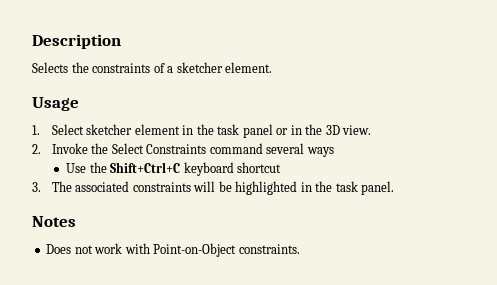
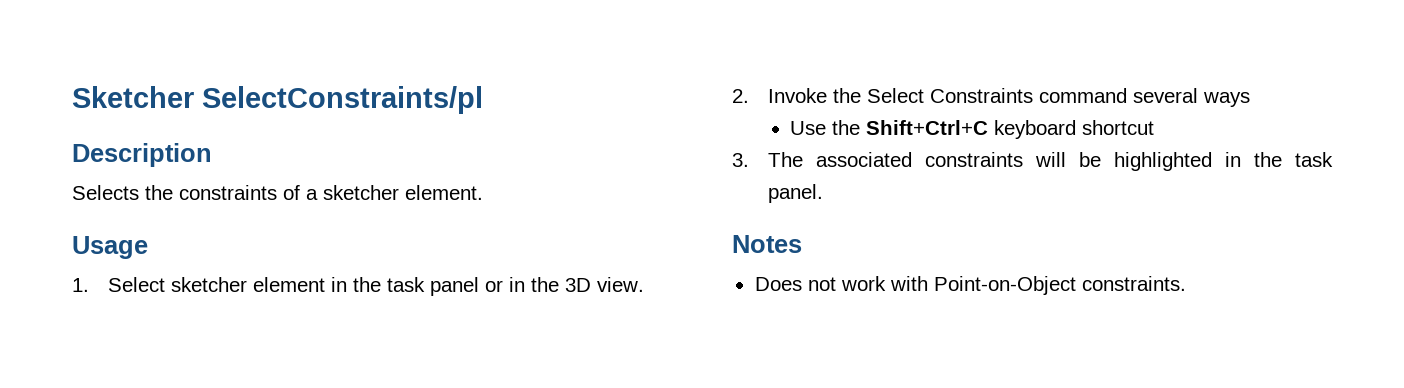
(32, 41) none -> [72,86,483,114] Sketcher SelectConstraints/pl //

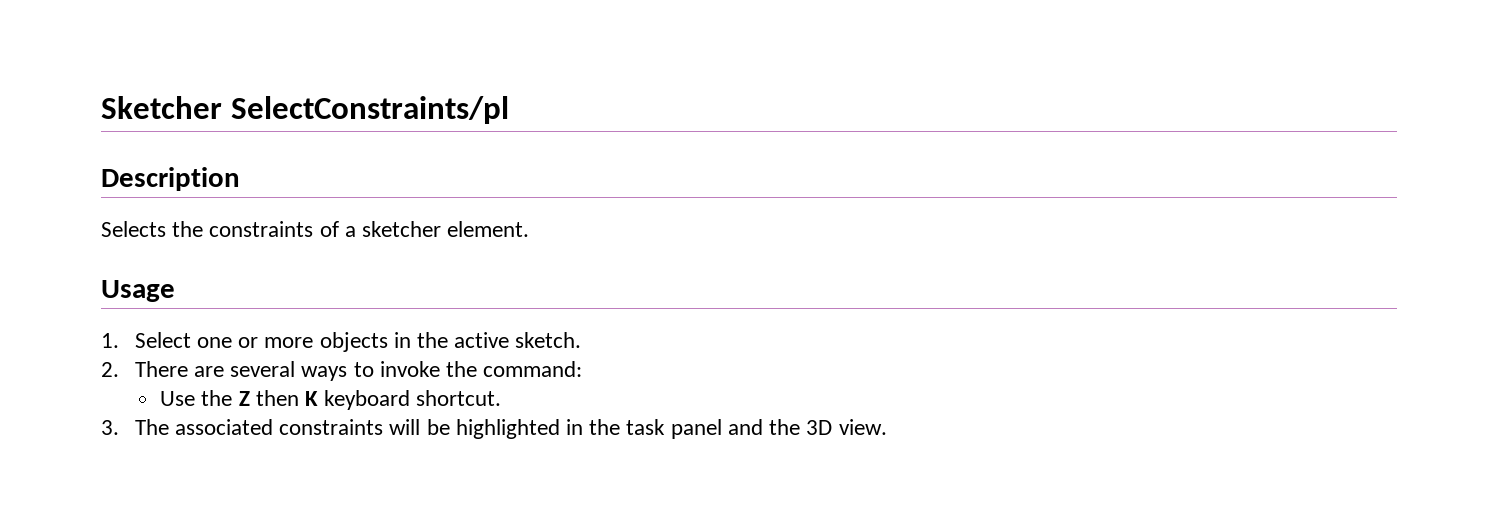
[170,277,644,296] [732,88,1250,107] [790,120,1155,139] sketcher element in the task panel or in the 3D view. // 2. Invoke the Select Constraints command several ways // Use the Shift+Ctrl+C keyboard shortcut -> [196,332,582,352] [101,361,583,381] [160,390,502,410] one or more objects in the active sketch. // 2. There are several ways to invoke the command: // Use the Z then K keyboard shortcut.
[767,184,823,203] [732,235,802,253] [754,276,1186,295] panel. // Notes // Does not work with Point-on-Object constraints. -> [670,419,887,439] panel and the 3D view.

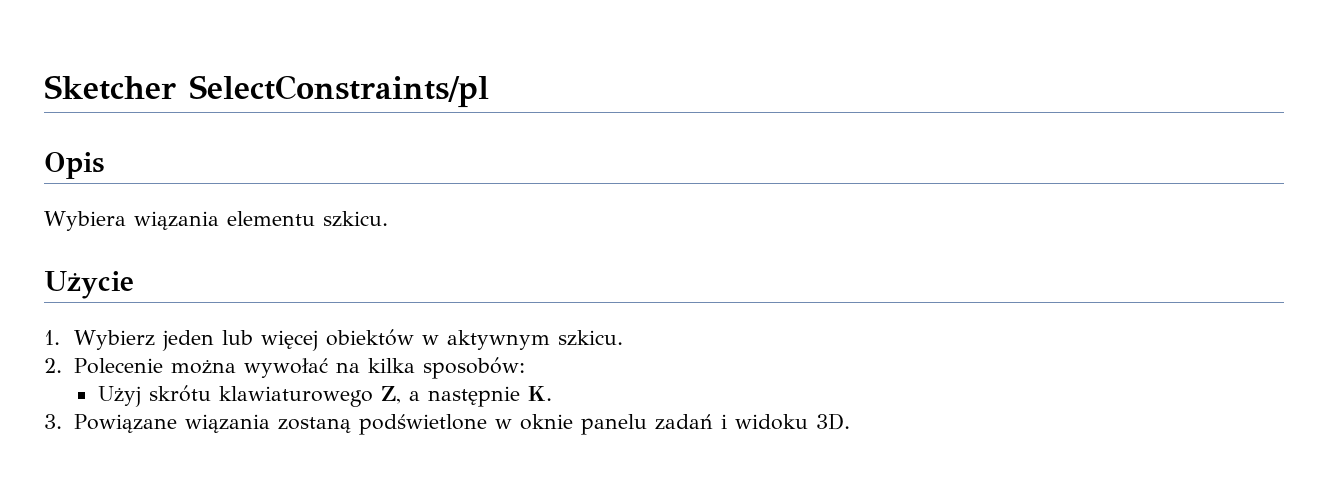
[101,167,240,191] [101,221,530,237] [101,280,175,302] [101,332,582,352] [101,361,583,381] [160,390,502,410] [101,419,887,439] Description // Selects the constraints of a sketcher element. // Usage // 1. Select one or more objects in the active sketch. // 2. There are several ways to invoke the command: // Use the Z then K keyboard shortcut. // 3. The associated constraints will be highlighted in the task panel and the 3D view. -> [44,152,104,179] [44,211,388,231] [44,271,134,299] [44,329,624,351] [44,357,526,379] [97,385,552,407] [44,413,851,435] Opis // Wybiera wiązania elementu szkicu. // Użycie // 1. Wybierz jeden lub więcej obiektów w aktywnym szkicu. // 2. Polecenie można wywołać na kilka sposobów: // Użyj skrótu klawiaturowego Z, a następnie K. // 3. Powiązane wiązania zostaną podświetlone w oknie panelu zadań i widoku 3D.

